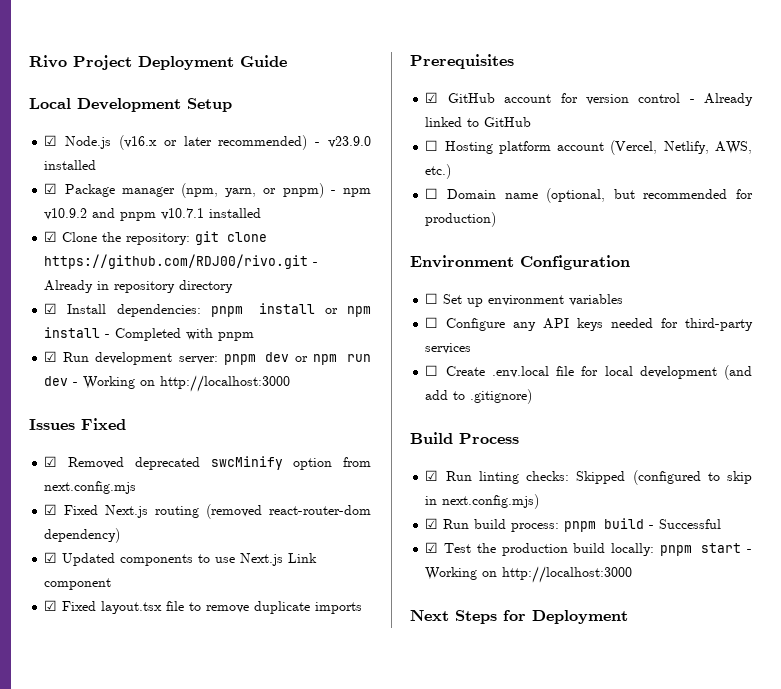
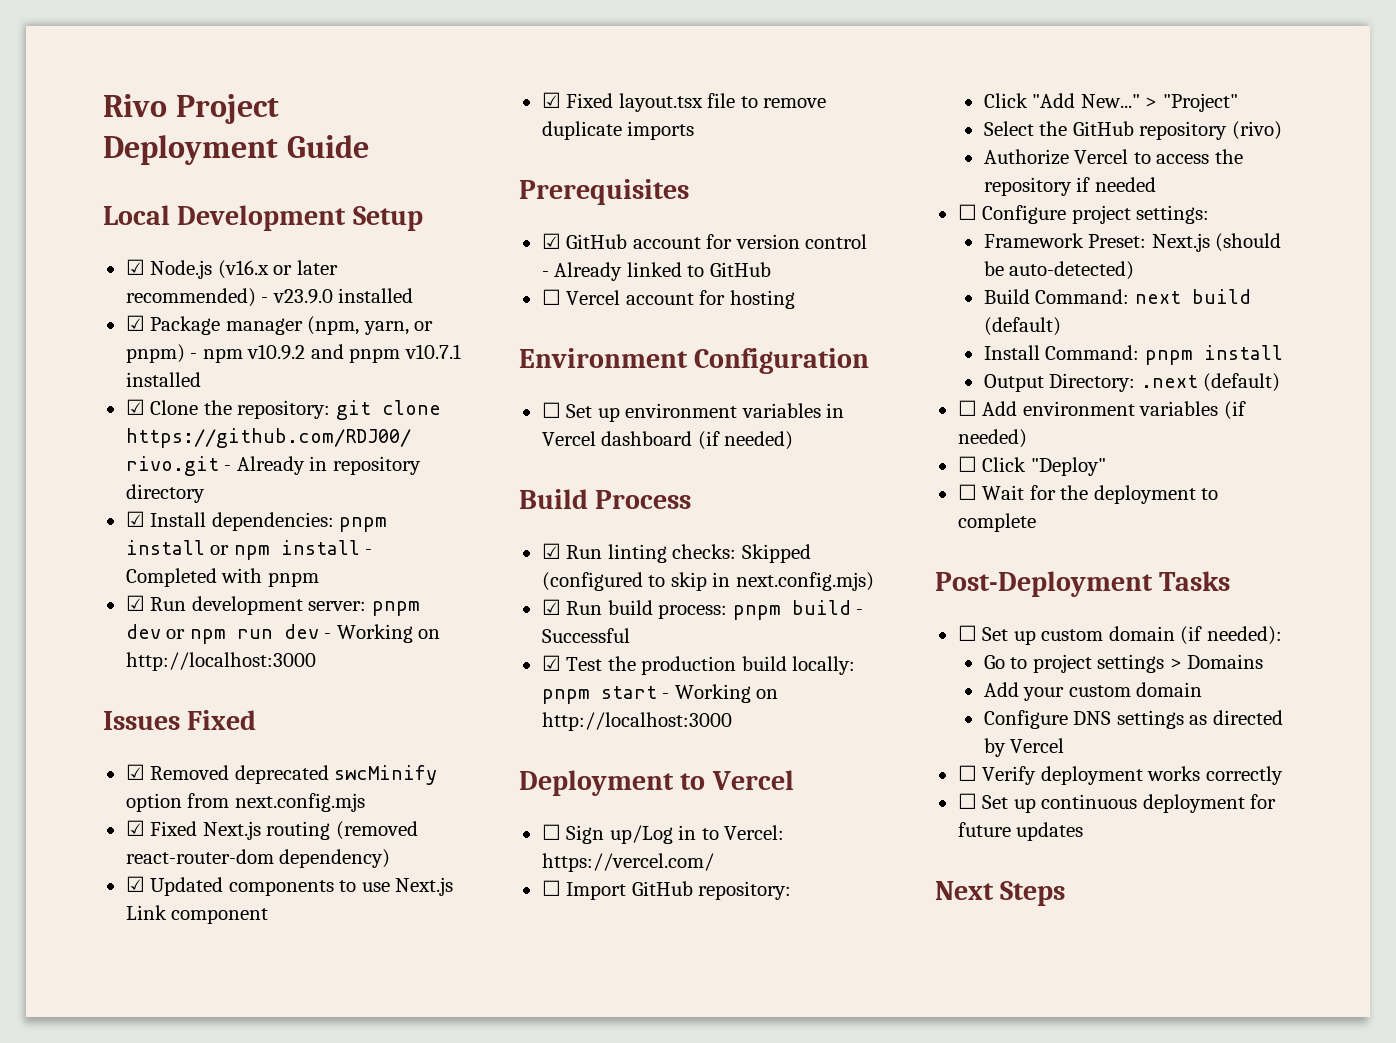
[444,140,752,155] [425,164,452,179] [425,188,753,203] [425,212,497,227] Hosting platform account (Vercel, Netlify, AWS, etc.) // ☐ Domain name (optional, but recommended for production) -> [566,290,795,309] Vercel account for hosting
[425,317,753,331] [425,343,472,354] [425,365,752,380] [425,389,533,404] // ☐ Configure any API keys needed for third-party services // ☐ Create .env.local file for local development (and add to .gitignore) -> [826,403,845,418] [541,431,794,450] in Vercel dashboard (if needed)
(633, 574) none -> [519,770,794,796] [541,824,785,844] [541,853,714,872] [541,880,792,900] [983,93,1238,112] [983,121,1282,140] [983,149,1243,165] [983,177,1156,196] [957,204,1210,224] [983,233,1282,252] [983,261,1135,280] [983,289,1251,304] [983,317,1061,336] [983,345,1283,365] [983,373,1281,392] [957,400,1246,420] [957,429,1027,448] [957,456,1106,476] [957,484,1219,504] [957,513,1036,532] [935,571,1231,597] [957,625,1282,645] [983,654,1264,673] [983,682,1203,701] [983,710,1283,729] [983,738,1065,757] [957,765,1283,785] [957,793,1277,813] [957,822,1084,841] // Deployment to Vercel // ☐ Sign up/Log in to Vercel: https://vercel.com/ // ☐ Import GitHub repository: // Click "Add New..." > "Project" // Select the GitHub repository (rivo) // Authorize Vercel to access the repository if needed // ☐ Configure project settings: // Framework Preset: Next.js (should be auto-detected) // Build Command: next build (default) // Install Command: pnpm install // Output Directory: .next (default) // ☐ Add environment variables (if needed) // ☐ Click "Deploy" // ☐ Wait for the deployment to complete // Post-Deployment Tasks // ☐ Set up custom domain (if needed): // Go to project settings > Domains // Add your custom domain // Configure DNS settings as directed by Vercel // ☐ Verify deployment works correctly // ☐ Set up continuous deployment for future updates
[503,610,628,624] for Deployment -> (1066, 893) none

